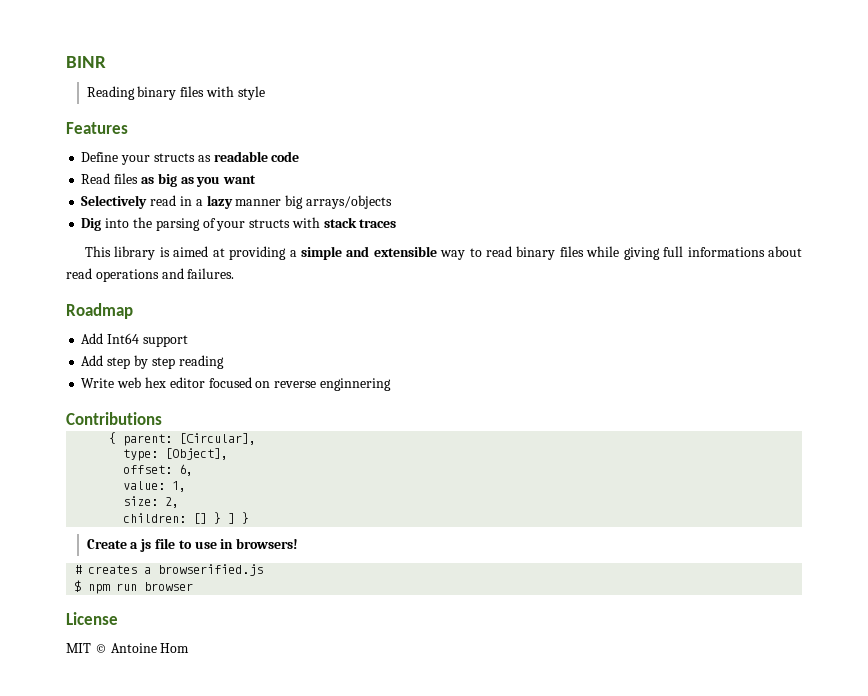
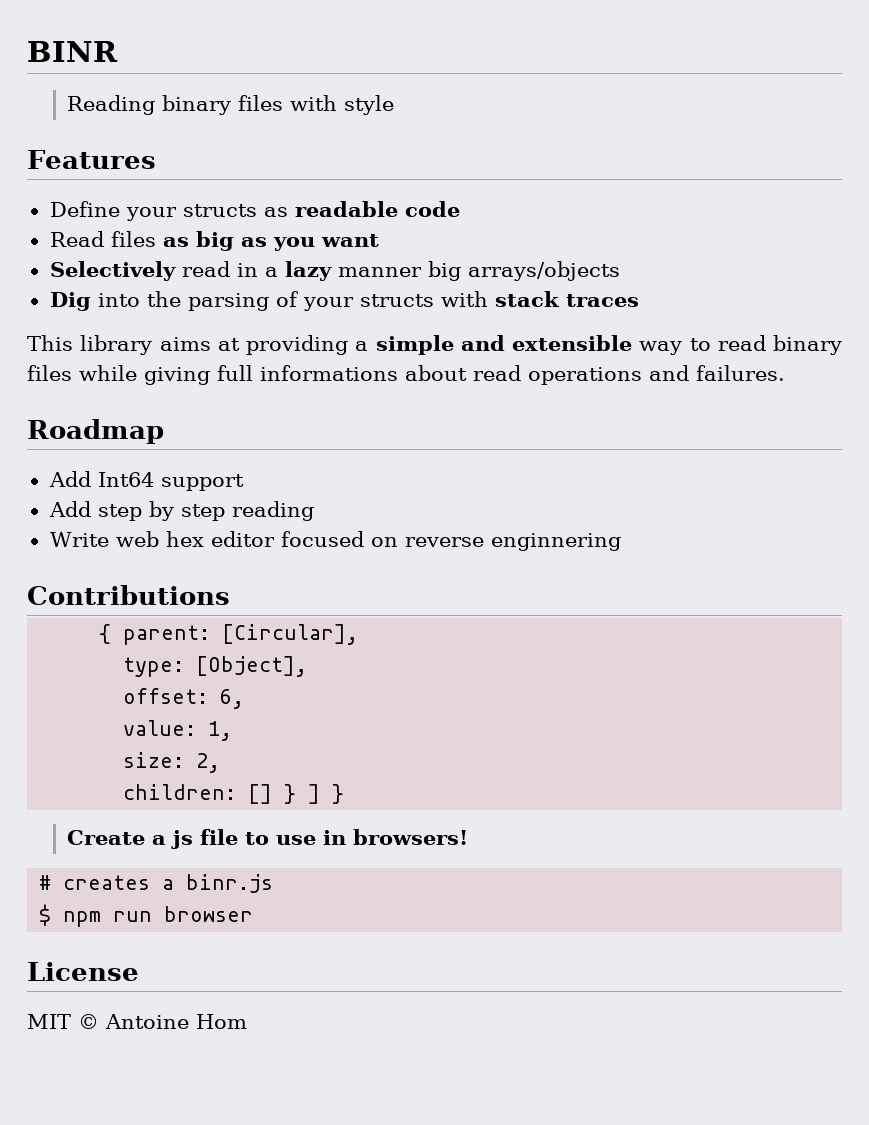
[159,246,209,257] is aimed -> [159,337,211,351] aims
[158,564,264,576] browserified.js -> [186,874,274,893] binr.js

